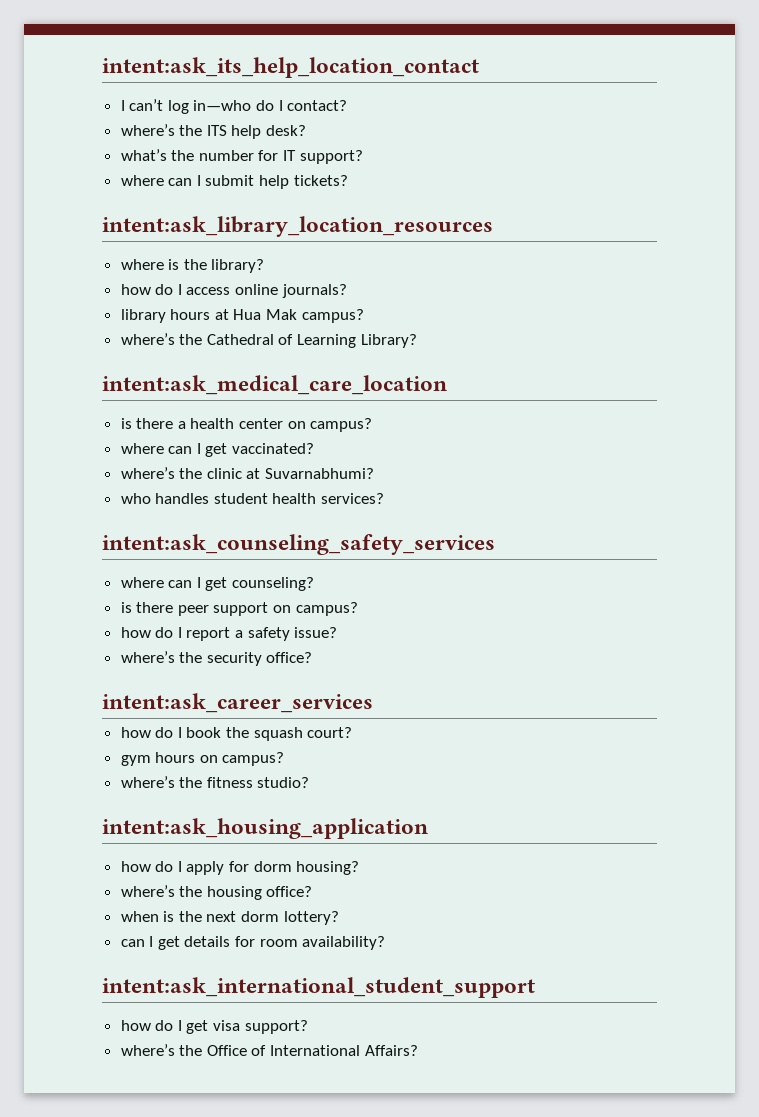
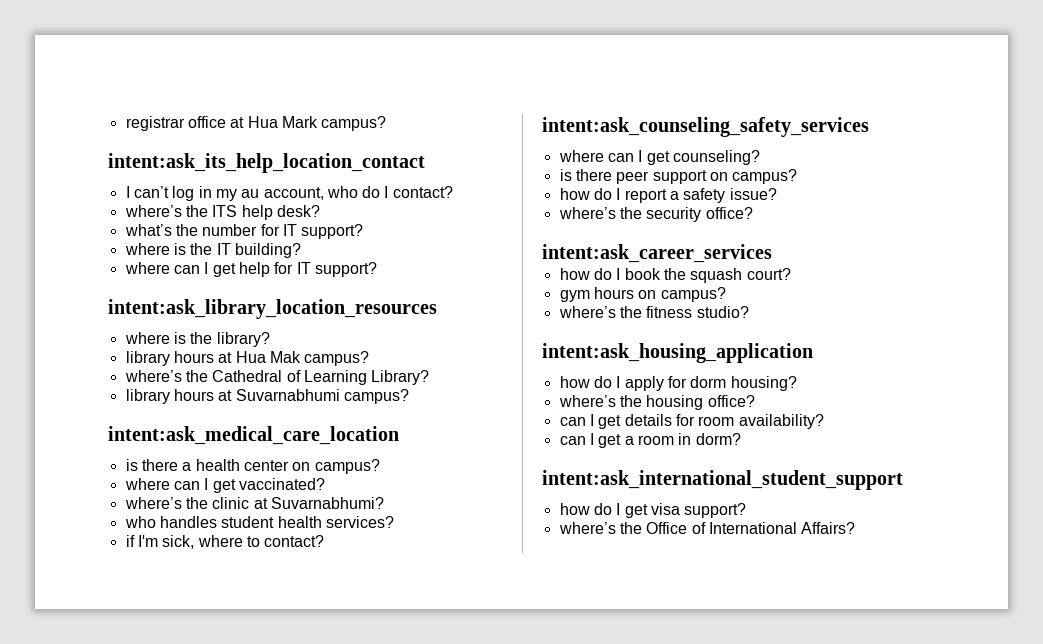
(102, 67) none -> [125,116,387,131] registrar office at Hua Mark campus? //
[193,100,252,111] in—who -> [198,186,358,201] in my au account, who
[168,175,348,189] can I submit help tickets? -> [173,243,301,258] [124,262,377,277] is the IT building? // where can I get help for IT support?
[120,284,347,298] // how do I access online journals? -> (270, 339) none
(417, 341) none -> [125,389,409,404] // library hours at Suvarnabhumi campus?
(385, 498) none -> [125,535,325,549] // if I'm sick, where to contact?
[120,911,339,925] // when is the next dorm lottery? -> (755, 401) none
(386, 943) none -> [559,433,741,448] // can I get a room in dorm?

